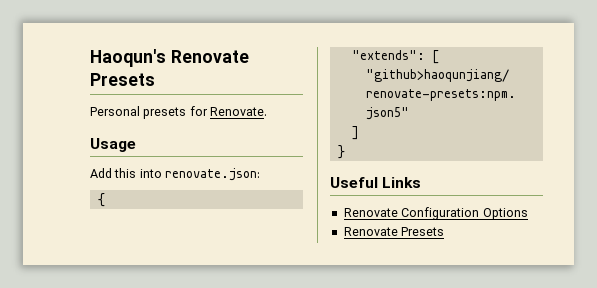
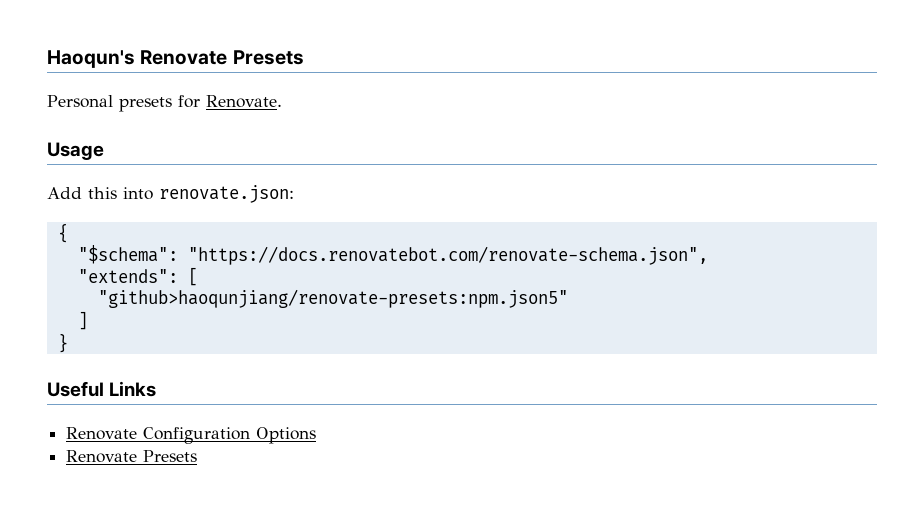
(105, 200) none -> [77,245,708,265] // "$schema": "https://docs.renovatebot.com/renovate-schema.json",

